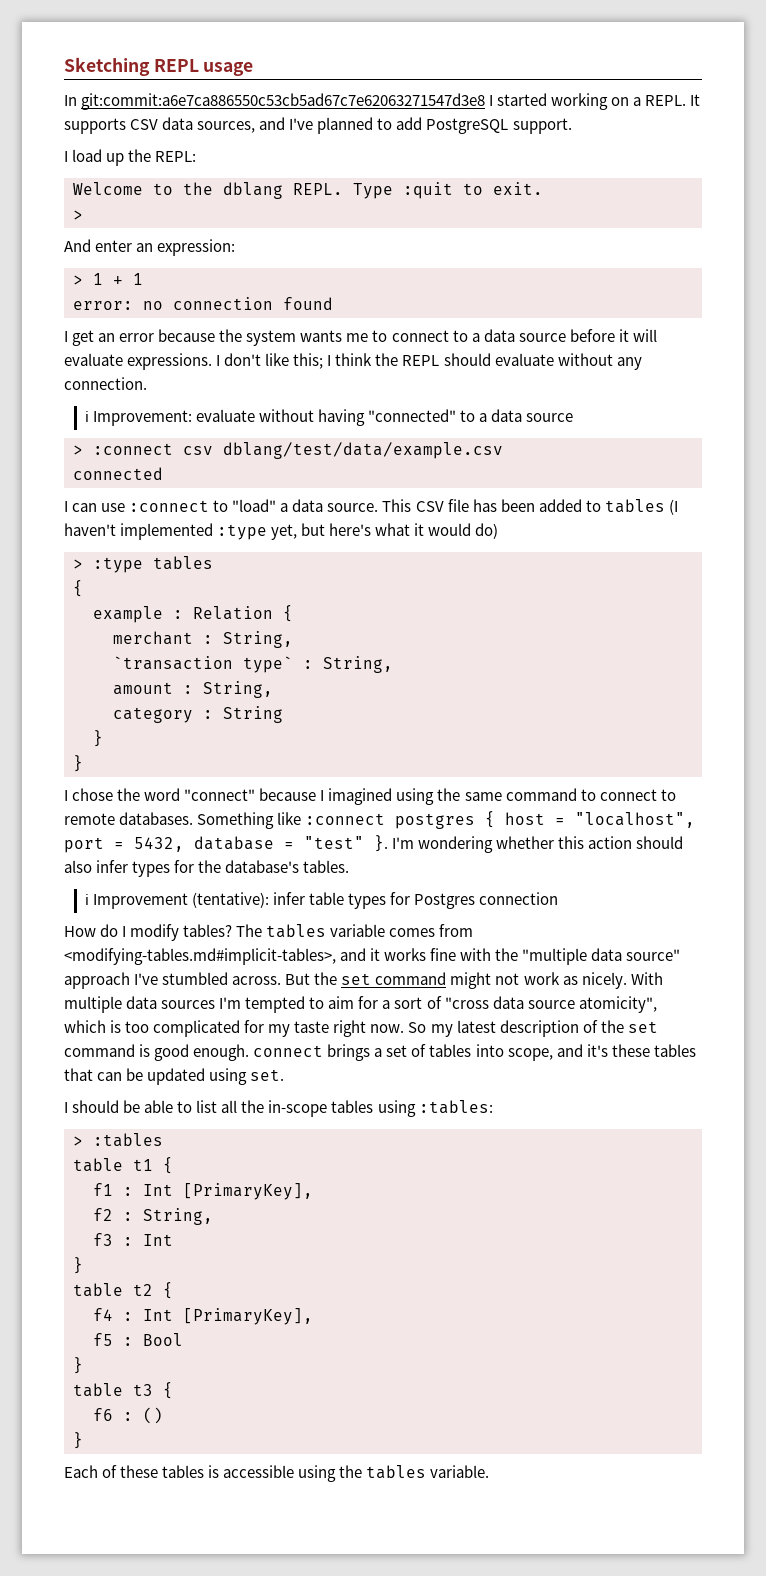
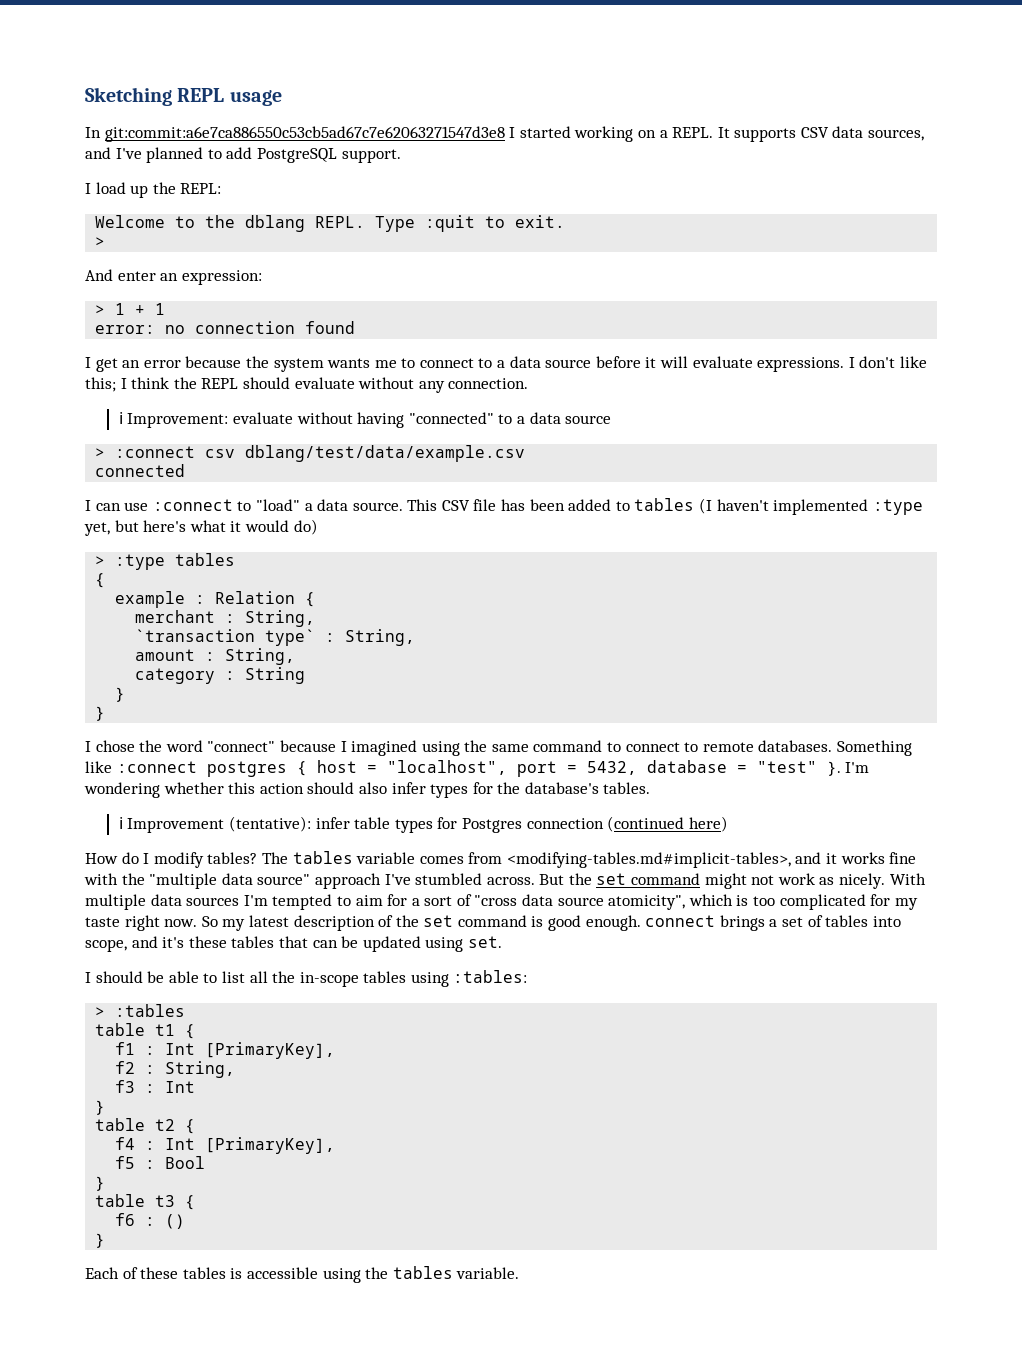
(559, 898) none -> [607,816,728,832] (continued here)

